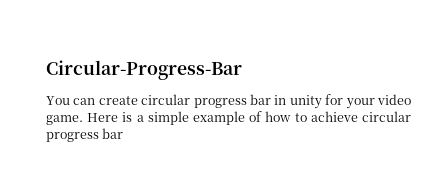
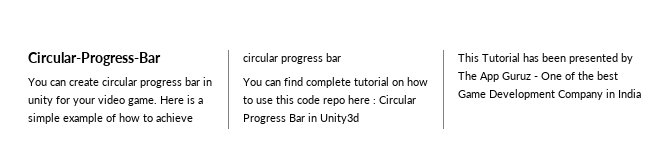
(124, 133) none -> [243,77,428,88] [243,95,416,106] [243,113,359,124] [458,53,633,64] [458,71,618,82] [458,89,641,100] // You can find complete tutorial on how to use this code repo here : Circular Progress Bar in Unity3d // This Tutorial has been presented by The App Guruz - One of the best Game Development Company in India

